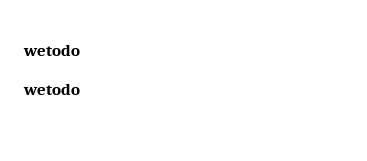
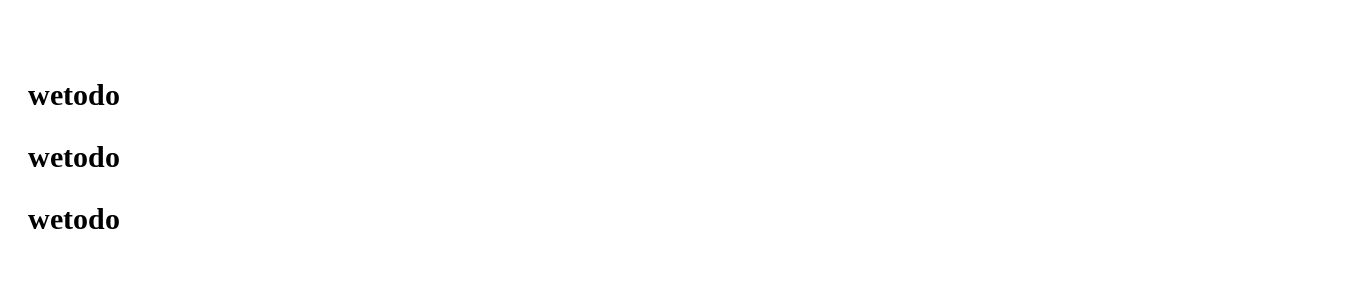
[23,44,80,56] [23,83,80,95] wetodo // wetodo -> [28,84,120,105] [28,146,120,167] [28,208,120,229] wetodo // wetodo // wetodo

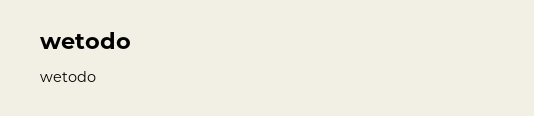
[28,84,120,105] [28,146,120,167] [28,208,120,229] wetodo // wetodo // wetodo -> [40,32,131,49] [40,71,96,82] wetodo // wetodo

